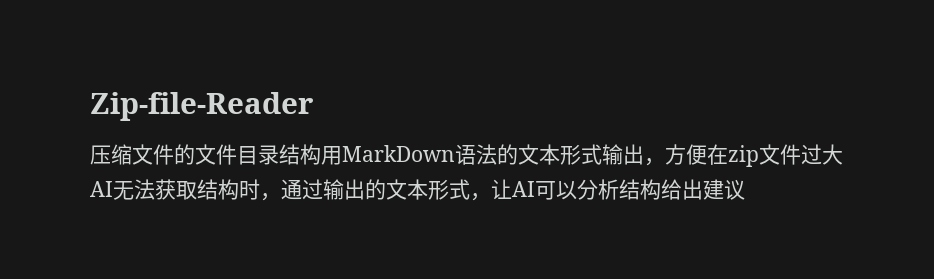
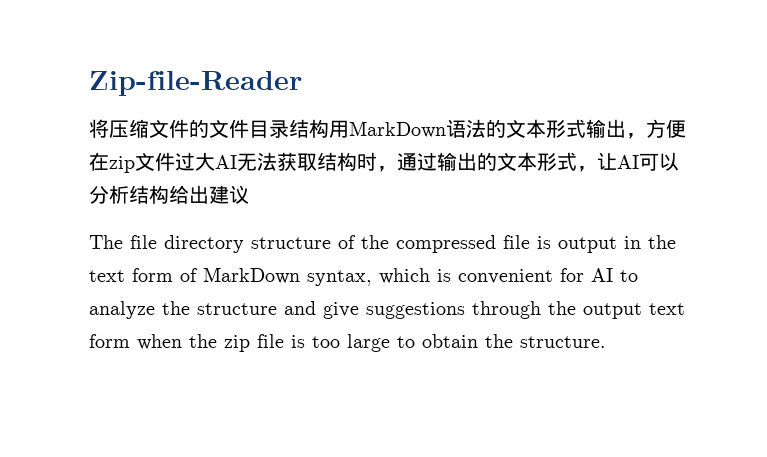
(313, 106) none -> [89,119,109,138] 将
(745, 189) none -> [89,235,676,253] [89,267,638,286] [89,301,685,319] [89,334,606,352] // The file directory structure of the compressed file is output in the text form of MarkDown syntax, which is convenient for AI to analyze the structure and give suggestions through the output text form when the zip file is too large to obtain the structure.

